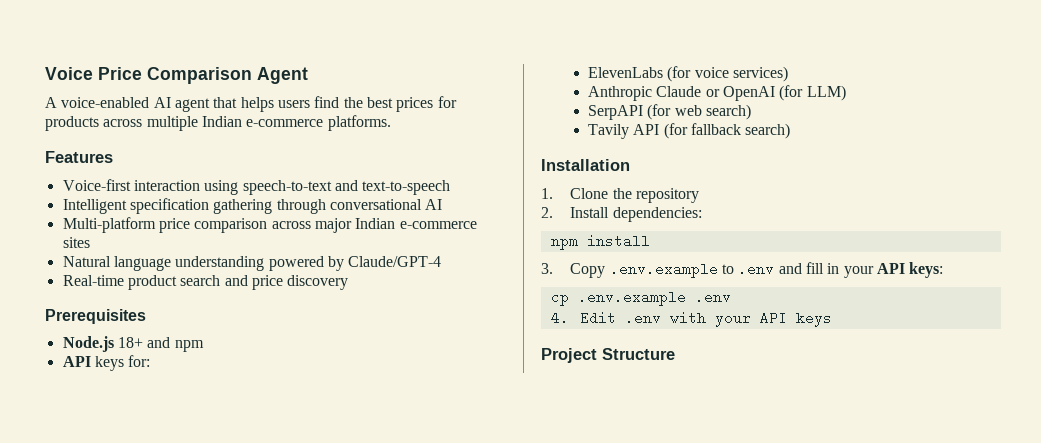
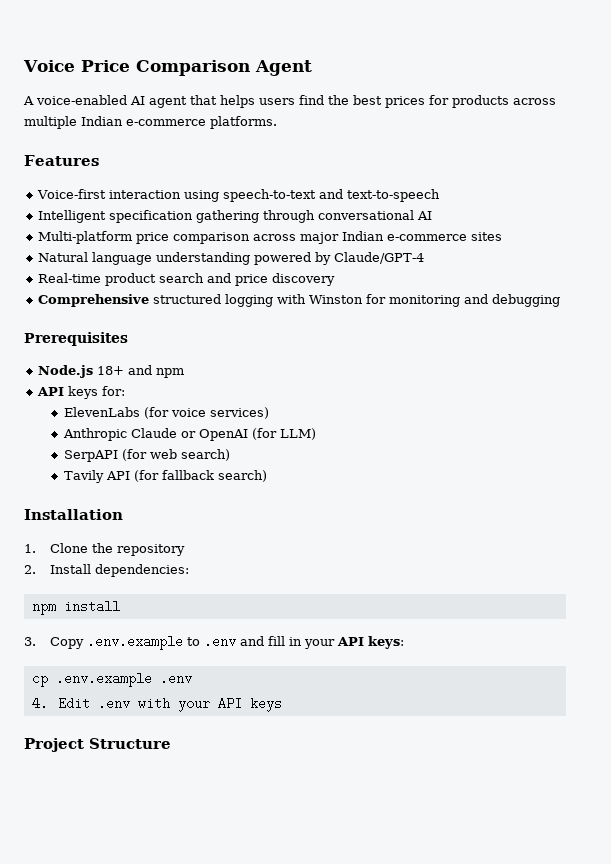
(349, 282) none -> [38,294,561,307] // Comprehensive structured logging with Winston for monitoring and debugging

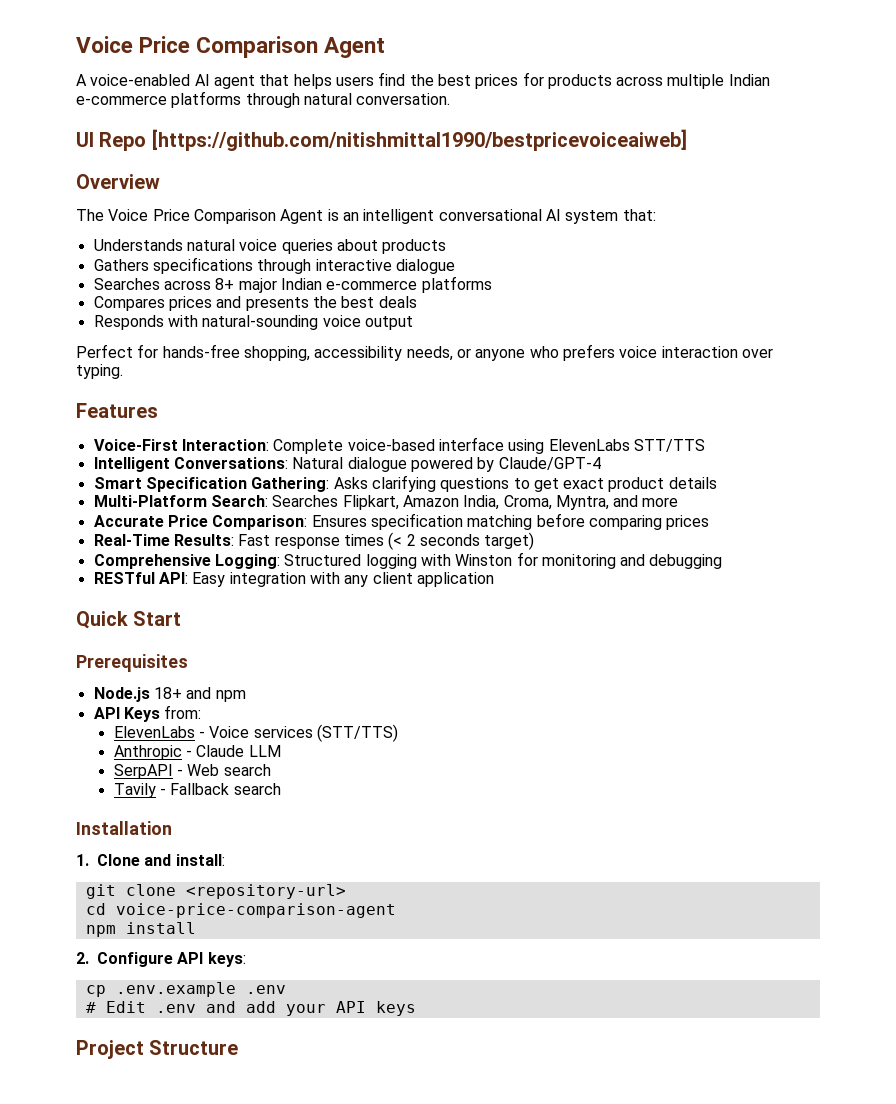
[210,116,277,129] [24,155,99,166] [37,189,441,202] [38,210,433,223] [38,231,503,244] [38,252,425,265] [38,273,336,286] platforms. // Features // Voice-first interaction using speech-to-text and text-to-speech // Intelligent specification gathering through conversational AI // Multi-platform price comparison across major Indian e-commerce sites // Natural language understanding powered by Claude/GPT-4 // Real-time product search and price discovery -> [171,91,451,108] [76,129,687,151] [76,174,160,189] [76,209,656,224] [93,239,447,254] [93,257,455,274] [93,276,492,293] [93,296,417,311] [93,315,413,330] [76,344,773,361] [76,364,123,379] [76,403,158,418] [93,437,705,454] [93,457,601,472] [93,475,717,492] [93,495,679,510] [93,513,710,530] [93,532,535,550] platforms through natural conversation. // UI Repo [https://github.com/nitishmittal1990/bestpricevoiceaiweb] // Overview // The Voice Price Comparison Agent is an intelligent conversational AI system that: // Understands natural voice queries about products // Gathers specifications through interactive dialogue // Searches across 8+ major Indian e-commerce platforms // Compares prices and presents the best deals // Responds with natural-sounding voice output // Perfect for hands-free shopping, accessibility needs, or anyone who prefers voice interaction over typing. // Features // Voice-First Interaction: Complete voice-based interface using ElevenLabs STT/TTS // Intelligent Conversations: Natural dialogue powered by Claude/GPT-4 // Smart Specification Gathering: Asks clarifying questions to get exact product details // Multi-Platform Search: Searches Flipkart, Amazon India, Croma, Myntra, and more // Accurate Price Comparison: Ensures specification matching before comparing prices // Real-Time Results: Fast response times (< 2 seconds target)
[153,294,222,304] structured -> [214,554,362,569] Logging: Structured
(561, 300) none -> [93,572,494,587] [76,611,182,629] // RESTful API: Easy integration with any client application // Quick Start
[68,386,126,399] [64,407,270,419] [63,428,317,441] [64,449,231,462] [64,470,268,483] [24,509,123,520] [24,543,185,556] [24,564,189,577] [31,600,120,615] [24,635,335,650] keys for: // ElevenLabs (for voice services) // Anthropic Claude or OpenAI (for LLM) // SerpAPI (for web search) // Tavily API (for fallback search) // Installation // 1. Clone the repository // 2. Install dependencies: // npm install // 3. Copy .env.example to .env and fill in your -> [123,705,202,722] [113,724,398,742] [113,745,281,760] [113,764,271,779] [113,783,281,798] [76,821,172,835] [76,854,225,866] [85,884,346,899] [85,903,396,918] [85,922,196,937] [76,952,173,967] Keys from: // ElevenLabs - Voice services (STT/TTS) // Anthropic - Claude LLM // SerpAPI - Web search // Tavily - Fallback search // Installation // 1. Clone and install: // git clone <repository-url> // cd voice-price-comparison-agent // npm install // 2. Configure
[31,697,48,710] 4. -> [85,1002,96,1013] #
[137,698,170,708] with -> [205,1001,276,1013] and add

